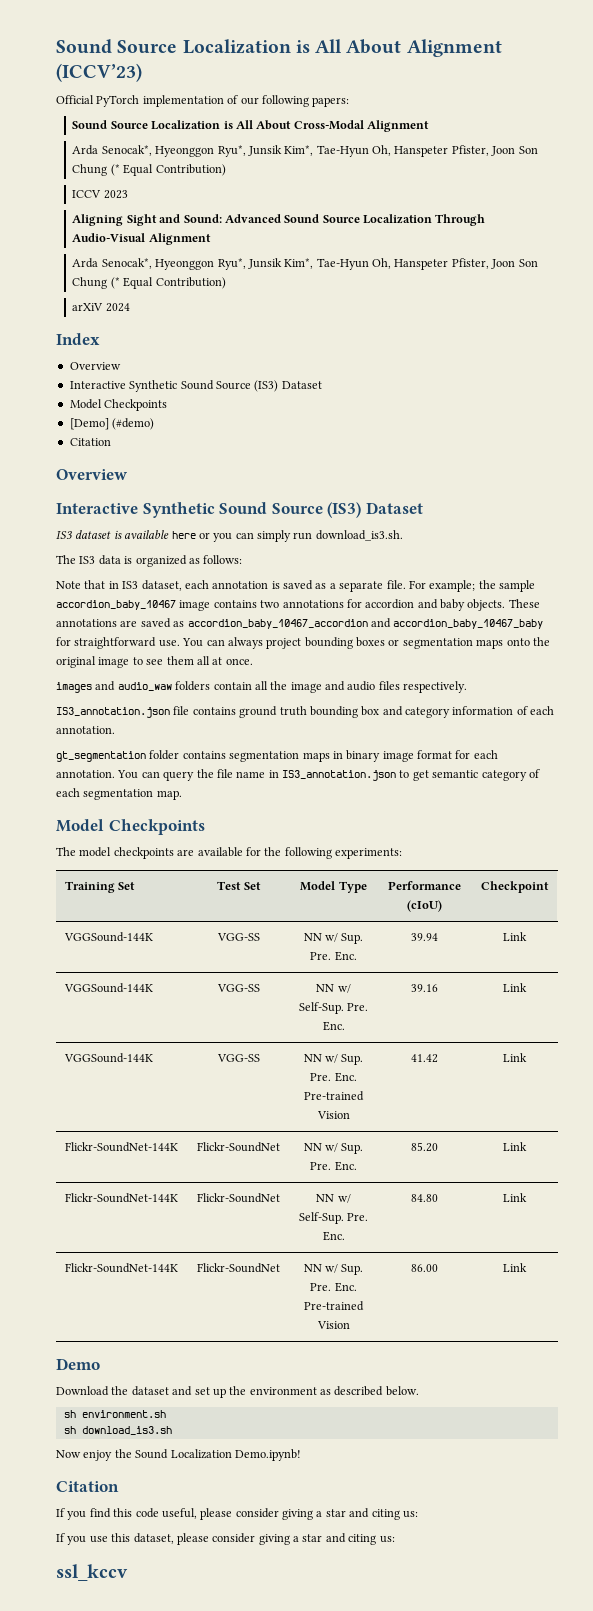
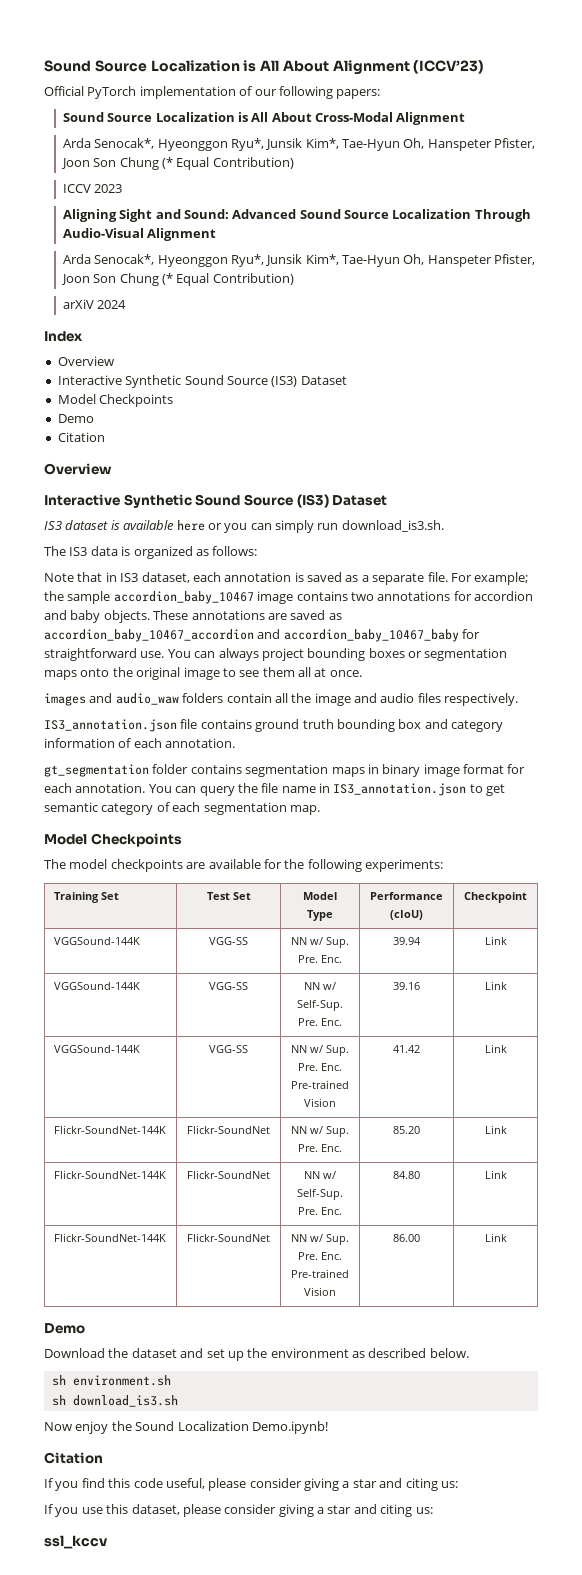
[69,418,155,430] [Demo] (#demo) -> [57,414,94,423] Demo

